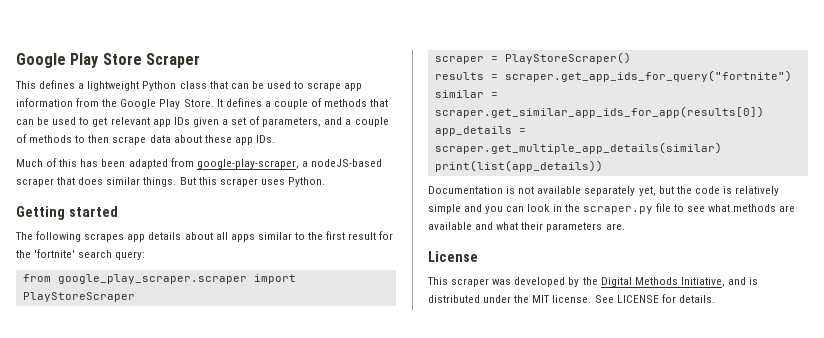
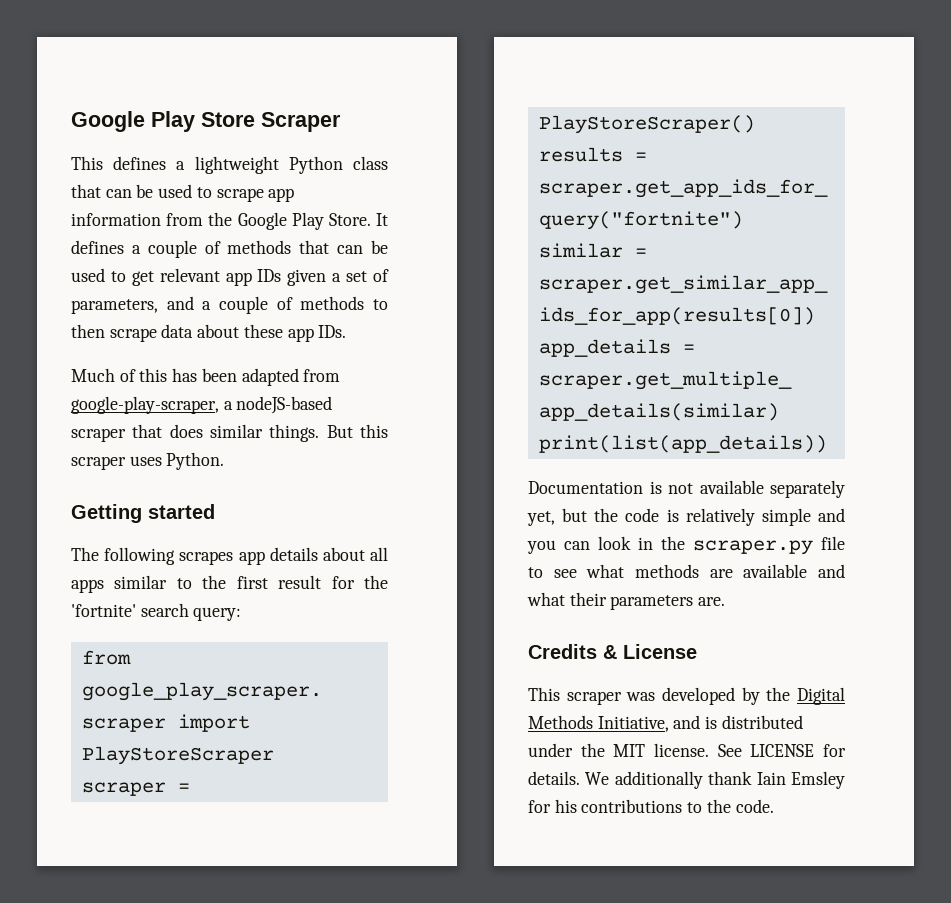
(625, 226) none -> [528,644,617,659] Credits &
(715, 299) none -> [585,771,845,789] [528,799,774,813] We additionally thank Iain Emsley for his contributions to the code.

